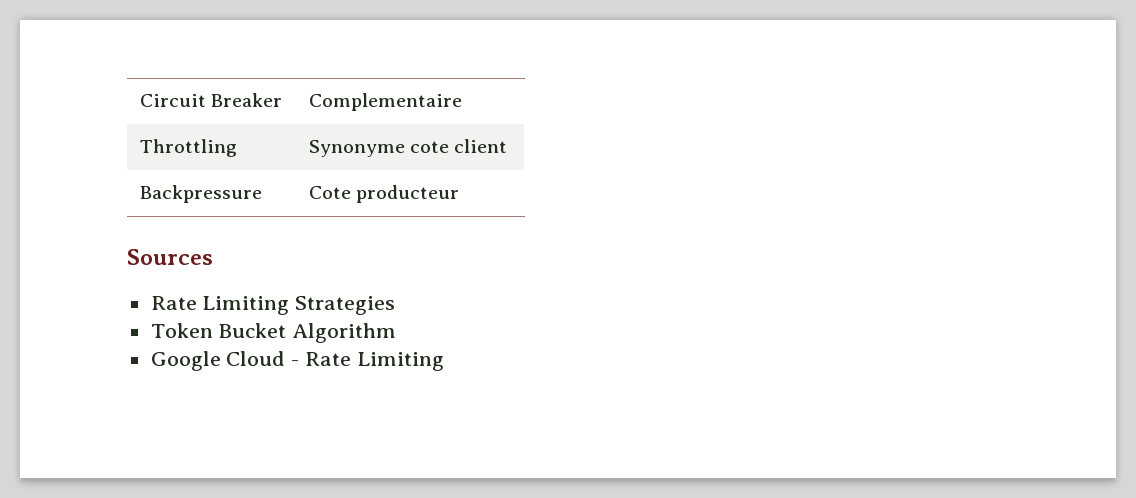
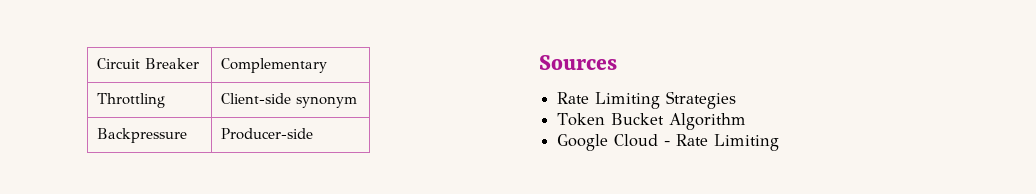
[308,93,462,111] Complementaire -> [221,58,328,73] Complementary
[308,139,508,157] Synonyme cote client -> [221,93,358,108] Client-side synonym
[308,185,459,203] Cote producteur -> [221,128,314,140] Producer-side

